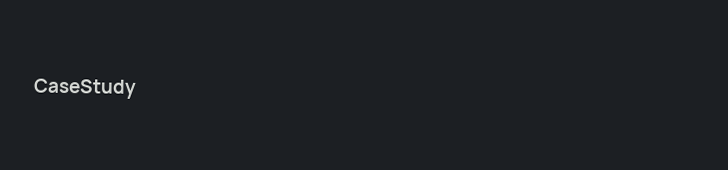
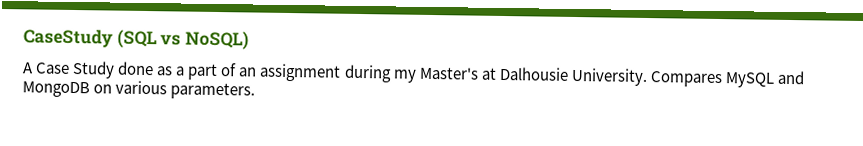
(137, 88) none -> [116,29,250,50] [22,60,805,88] [22,80,256,100] (SQL vs NoSQL) // A Case Study done as a part of an assignment during my Master's at Dalhousie University. Compares MySQL and MongoDB on various parameters.

